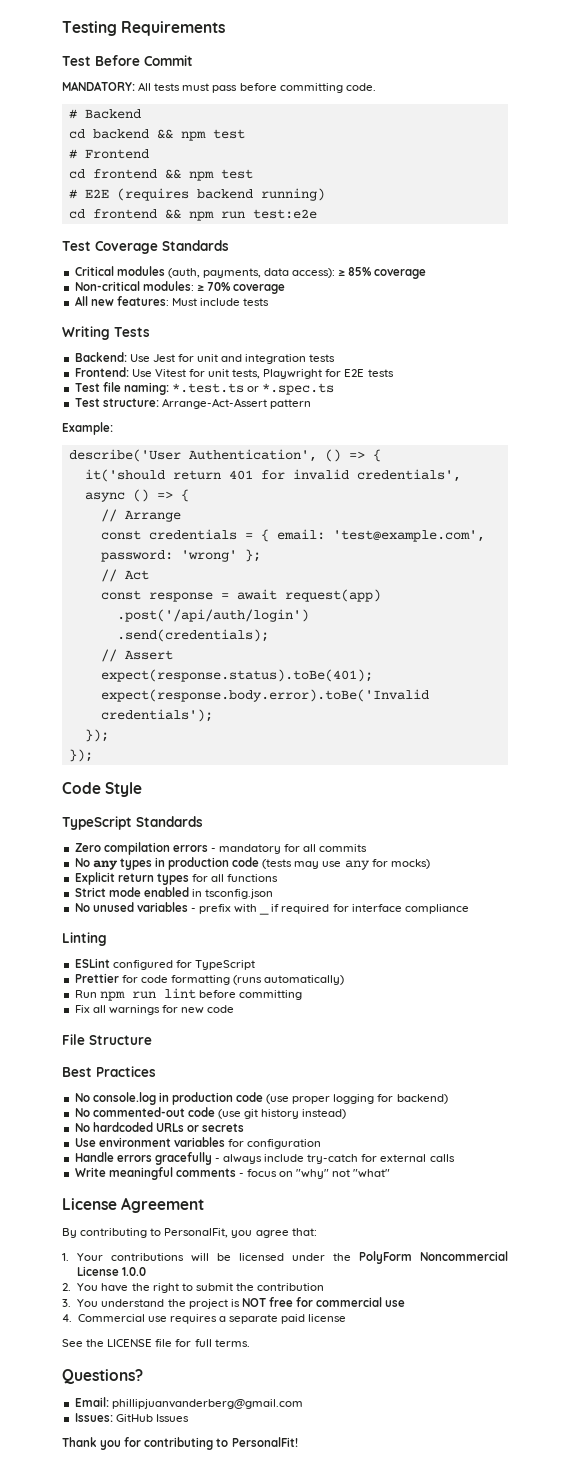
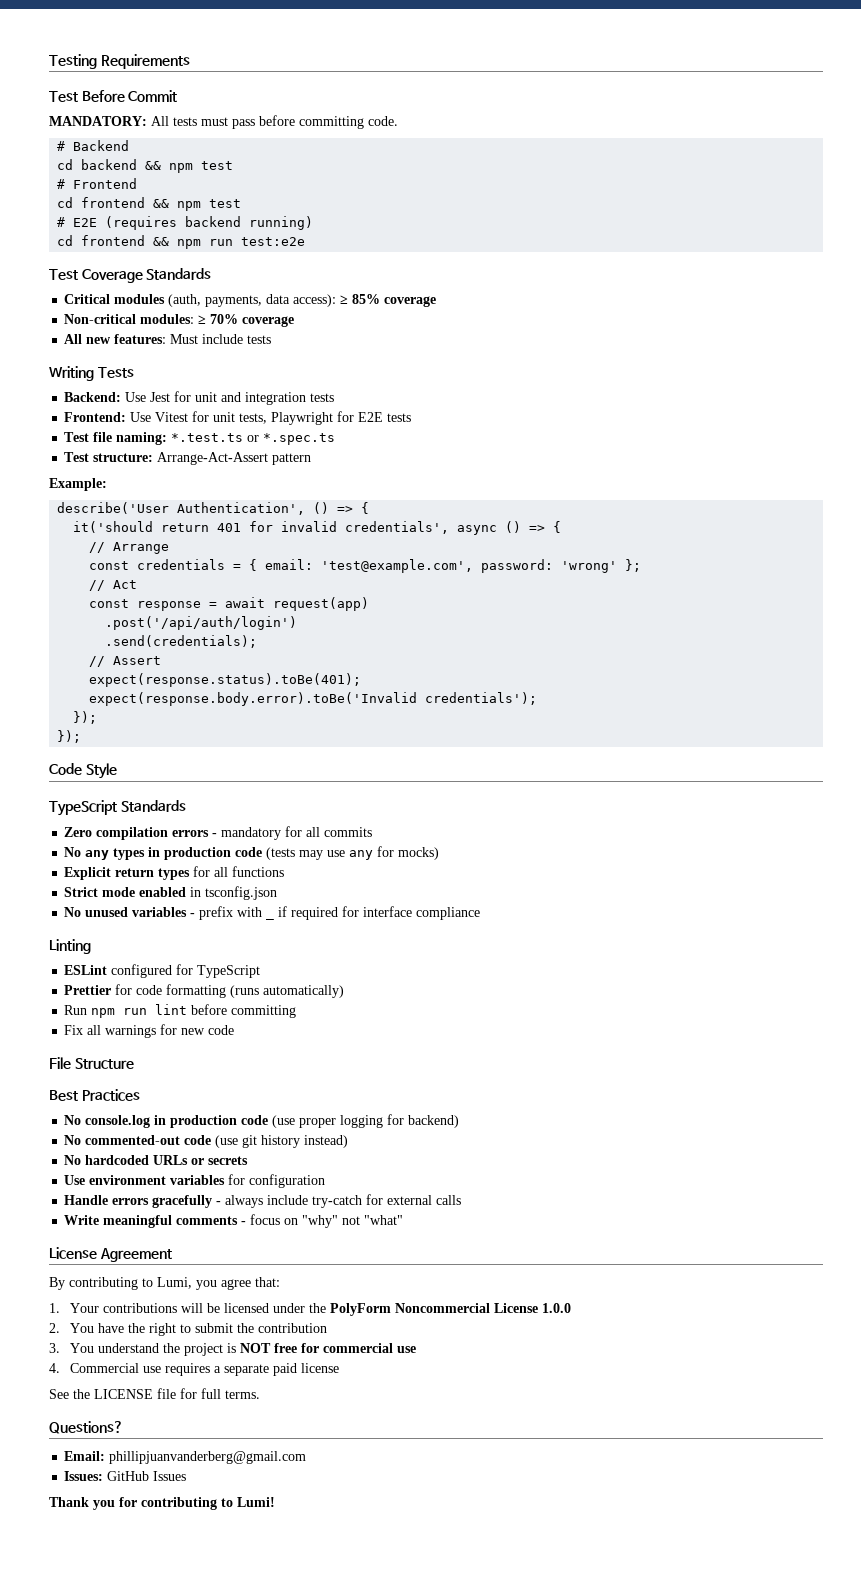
[164,1228,229,1238] PersonalFit, -> [157,1277,192,1289] Lumi,
[231,1437,298,1447] PersonalFit! -> [237,1497,275,1507] Lumi!

